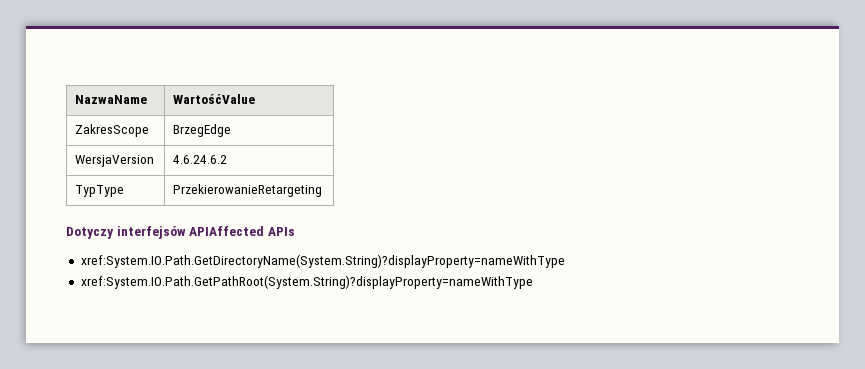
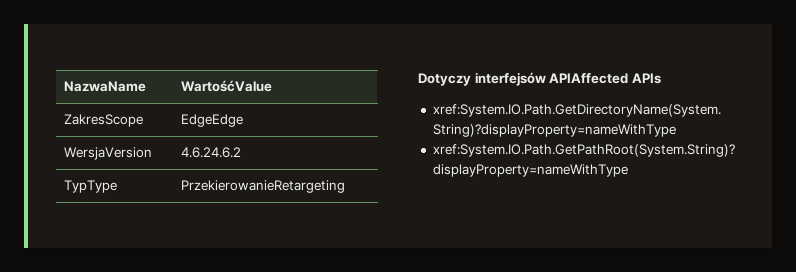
[173,124,232,137] BrzegEdge -> [181,114,244,127] EdgeEdge

